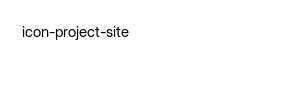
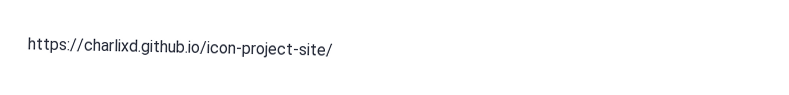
[22,26,129,41] icon-project-site -> [27,37,334,59] https://charlixd.github.io/icon-project-site/

